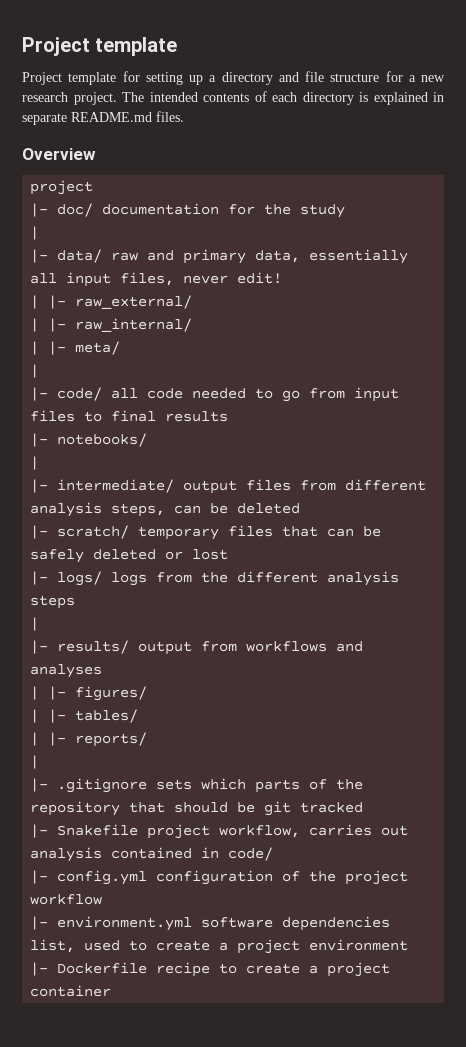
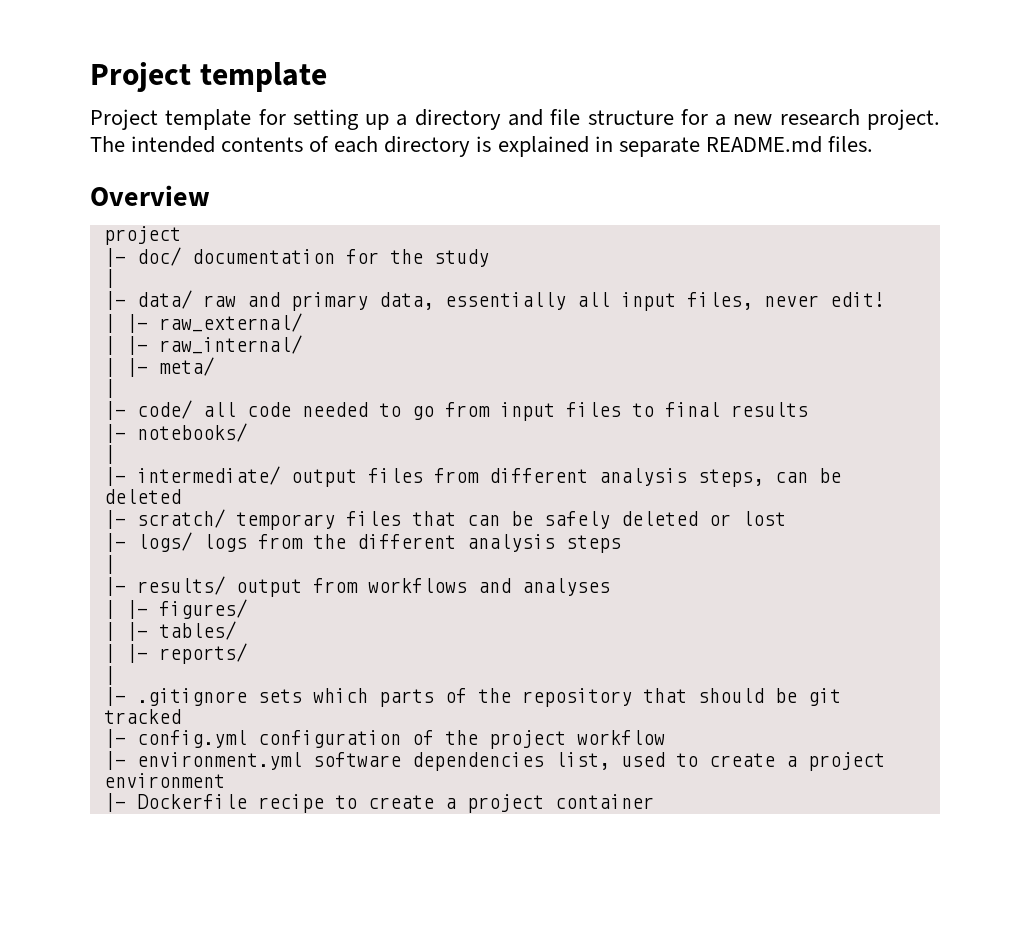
[30,824,409,839] [30,847,274,862] // |- Snakefile project workflow, carries out analysis contained in code/ -> (181, 716) none

